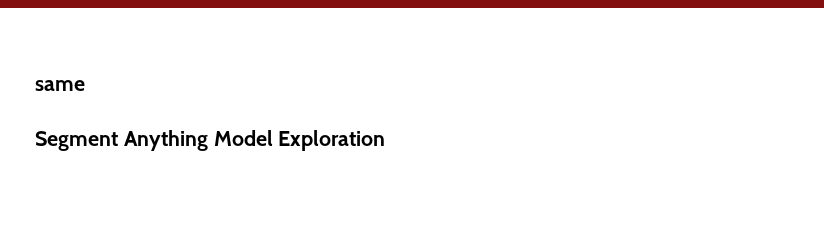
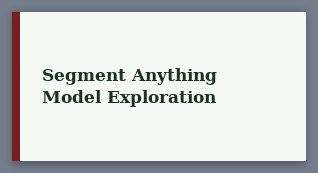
[35,80,85,91] same // -> (42, 77) none

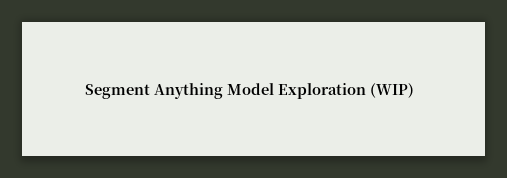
(216, 98) none -> [370,83,414,98] (WIP)

